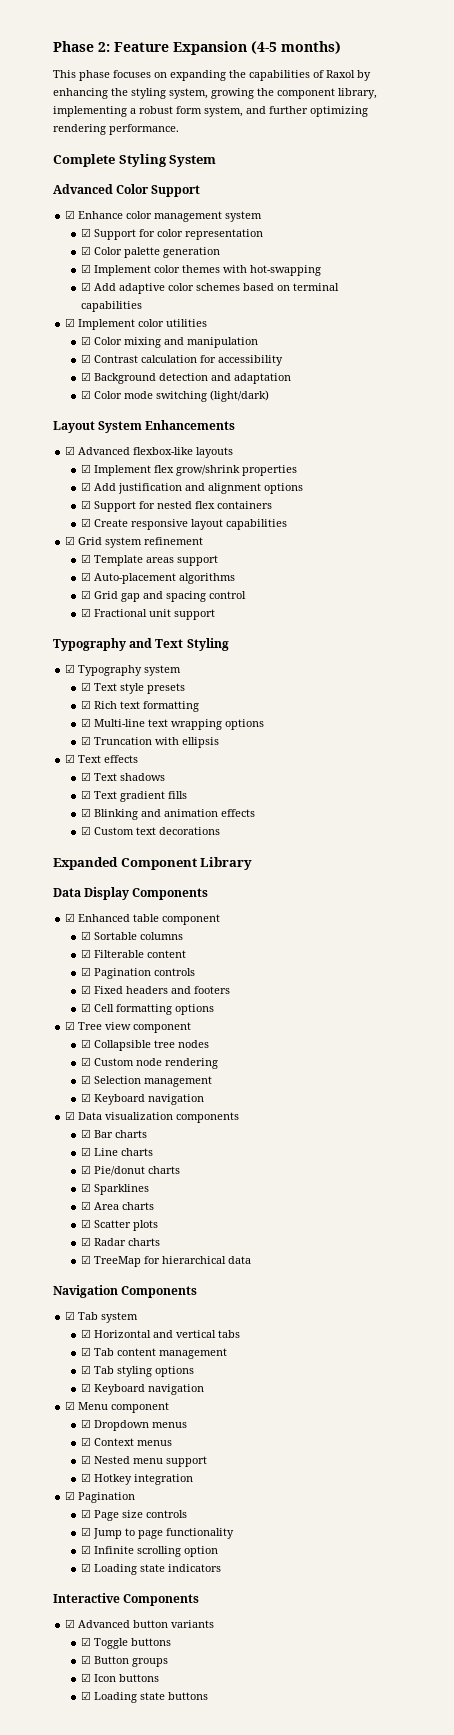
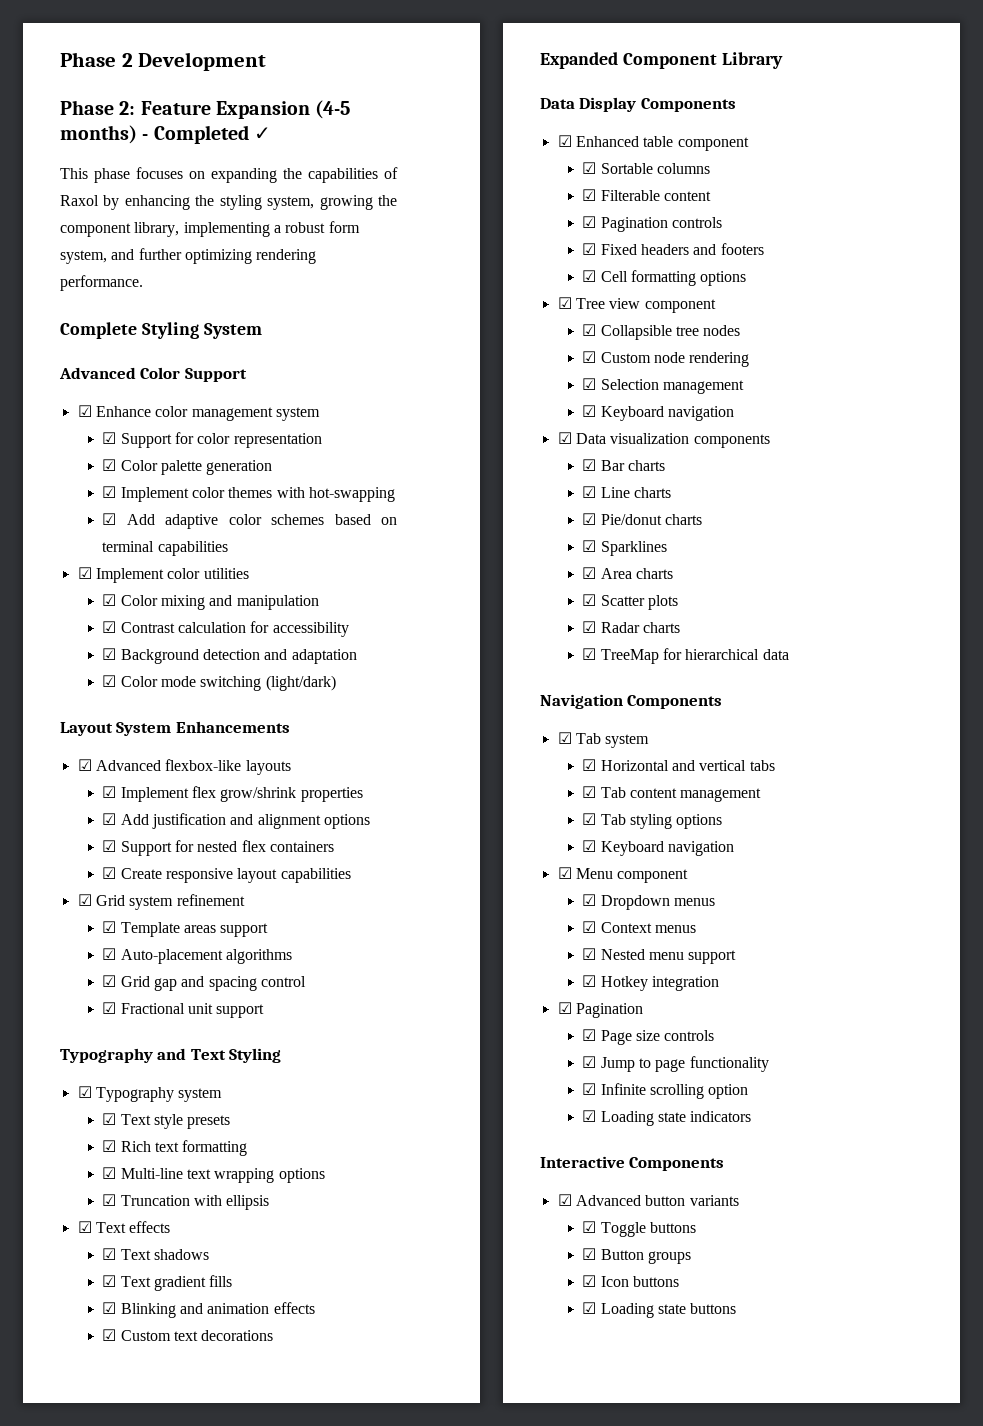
[53,41,94,52] Phase -> [60,52,267,71] [60,100,114,115] Phase 2 Development // Phase
(341, 47) none -> [142,125,271,144] - Completed ✓

